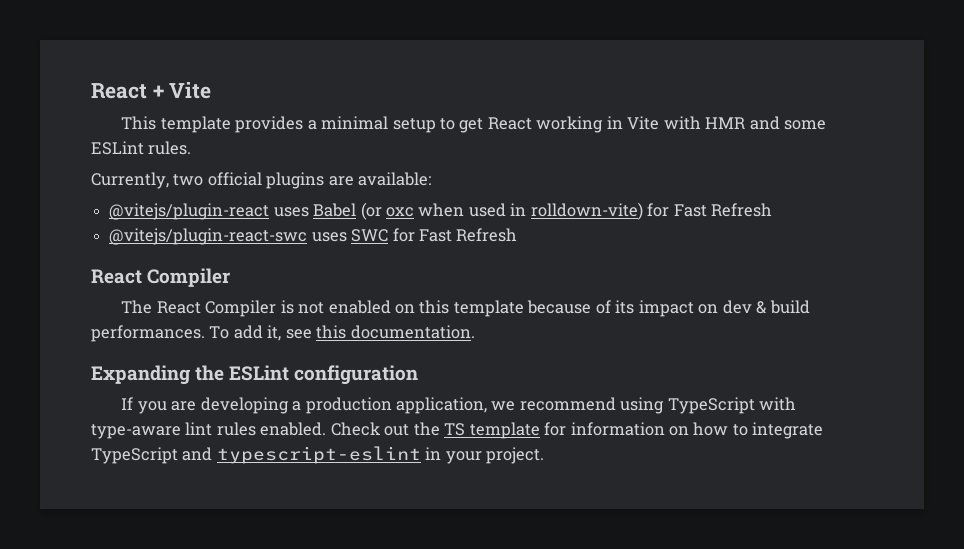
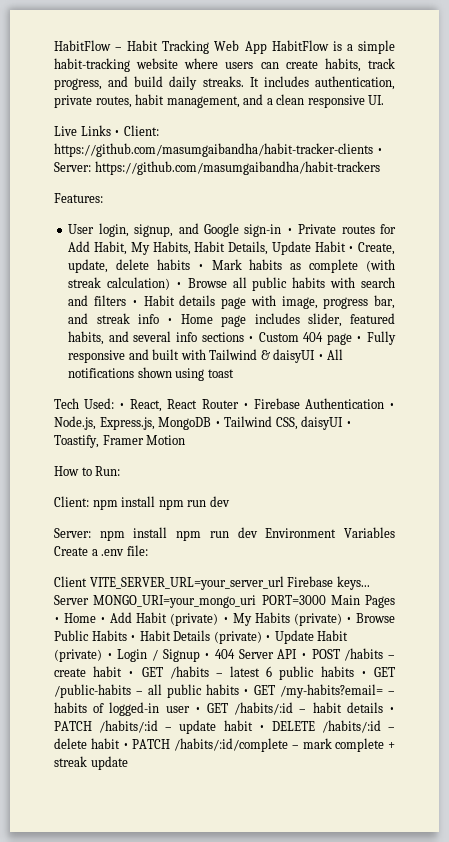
[91,82,212,99] [121,116,827,133] [91,141,192,155] [91,172,432,189] [109,202,773,220] [109,228,518,245] [91,268,231,287] [121,300,810,317] [91,325,475,342] [91,365,419,385] [121,397,797,414] [91,422,824,439] [91,446,545,464] React + Vite // This template provides a minimal setup to get React working in Vite with HMR and some ESLint rules. // Currently, two official plugins are available: // @vitejs/plugin-react uses Babel (or oxc when used in rolldown-vite) for Fast Refresh // @vitejs/plugin-react-swc uses SWC for Fast Refresh // React Compiler // The React Compiler is not enabled on this template because of its impact on dev & build performances. To add it, see this documentation. // Expanding the ESLint configuration // If you are developing a production application, we recommend using TypeScript with type-aware lint rules enabled. Check out the TS template for information on how to integrate TypeScript and typescript-eslint in your project. -> [54,40,395,54] [54,58,395,72] [54,76,395,90] [54,94,385,108] [54,125,159,136] [54,143,383,157] [54,161,380,175] [54,193,103,203] [68,223,396,237] [68,241,396,255] [68,259,395,273] [68,277,395,291] [68,295,395,309] [68,313,395,327] [68,331,396,345] [68,349,344,363] [68,367,234,381] [54,398,395,412] [54,416,352,430] [54,435,186,448] [54,466,121,476] [54,496,230,510] [54,527,396,541] [54,545,148,556] [54,576,370,590] [54,595,395,608] [54,612,395,626] [54,630,349,644] [54,648,395,662] [54,666,396,680] [54,684,395,698] [54,702,395,716] [54,720,395,734] [54,738,395,752] [54,756,128,770] HabitFlow – Habit Tracking Web App HabitFlow is a simple habit-tracking website where users can create habits, track progress, and build daily streaks. It includes authentication, private routes, habit management, and a clean responsive UI. // Live Links • Client: https://github.com/masumgaibandha/habit-tracker-clients • Server: https://github.com/masumgaibandha/habit-trackers // Features: // User login, signup, and Google sign-in • Private routes for Add Habit, My Habits, Habit Details, Update Habit • Create, update, delete habits • Mark habits as complete (with streak calculation) • Browse all public habits with search and filters • Habit details page with image, progress bar, and streak info • Home page includes slider, featured habits, and several info sections • Custom 404 page • Fully responsive and built with Tailwind & daisyUI • All notifications shown using toast // Tech Used: • React, React Router • Firebase Authentication • Node.js, Express.js, MongoDB • Tailwind CSS, daisyUI • Toastify, Framer Motion // How to Run: // Client: npm install npm run dev // Server: npm install npm run dev Environment Variables Create a .env file: // Client VITE_SERVER_URL=your_server_url Firebase keys... Server MONGO_URI=your_mongo_uri PORT=3000 Main Pages • Home • Add Habit (private) • My Habits (private) • Browse Public Habits • Habit Details (private) • Update Habit (private) • Login / Signup • 404 Server API • POST /habits – create habit • GET /habits – latest 6 public habits • GET /public-habits – all public habits • GET /my-habits?email= – habits of logged-in user • GET /habits/:id – habit details • PATCH /habits/:id – update habit • DELETE /habits/:id – delete habit • PATCH /habits/:id/complete – mark complete + streak update

